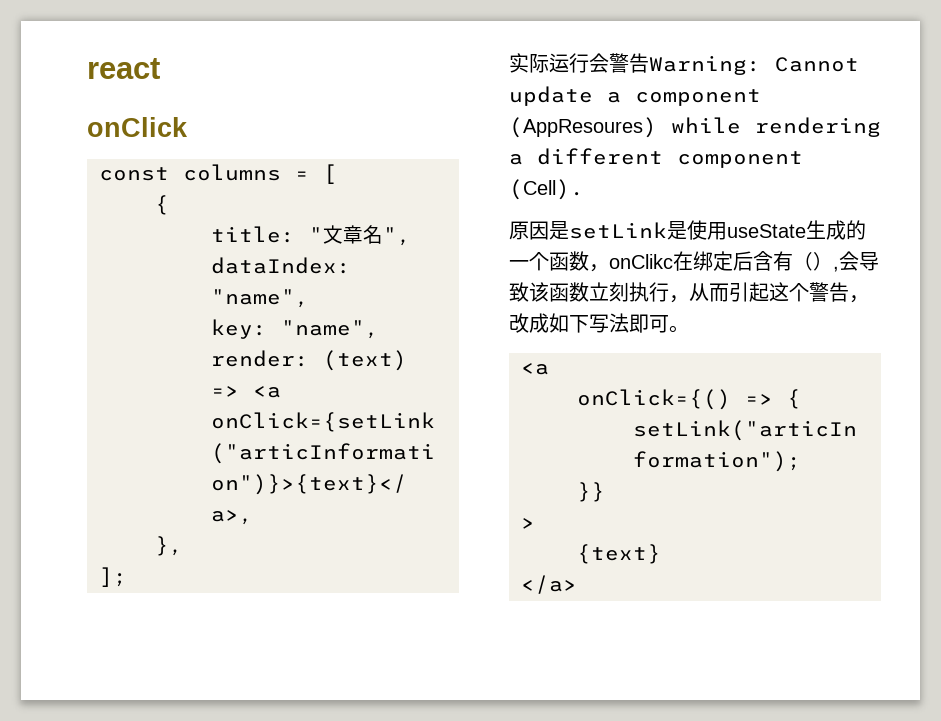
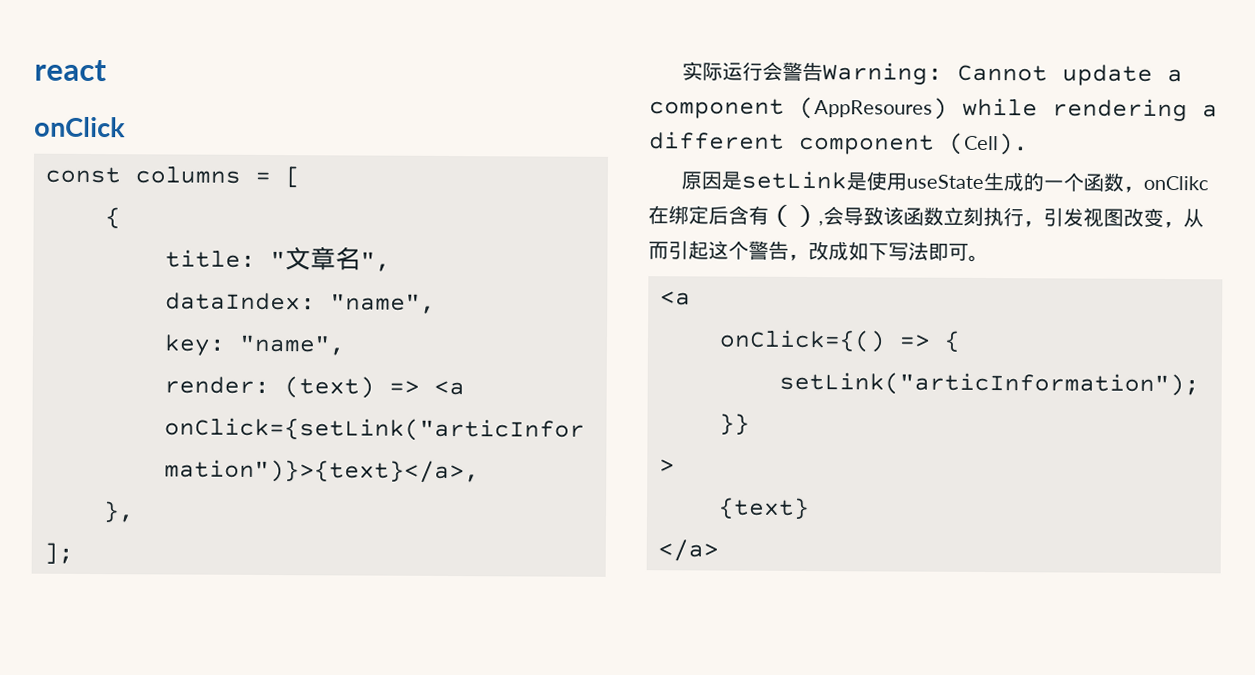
(689, 299) none -> [1043,207,1184,229] 引发视图改变，

